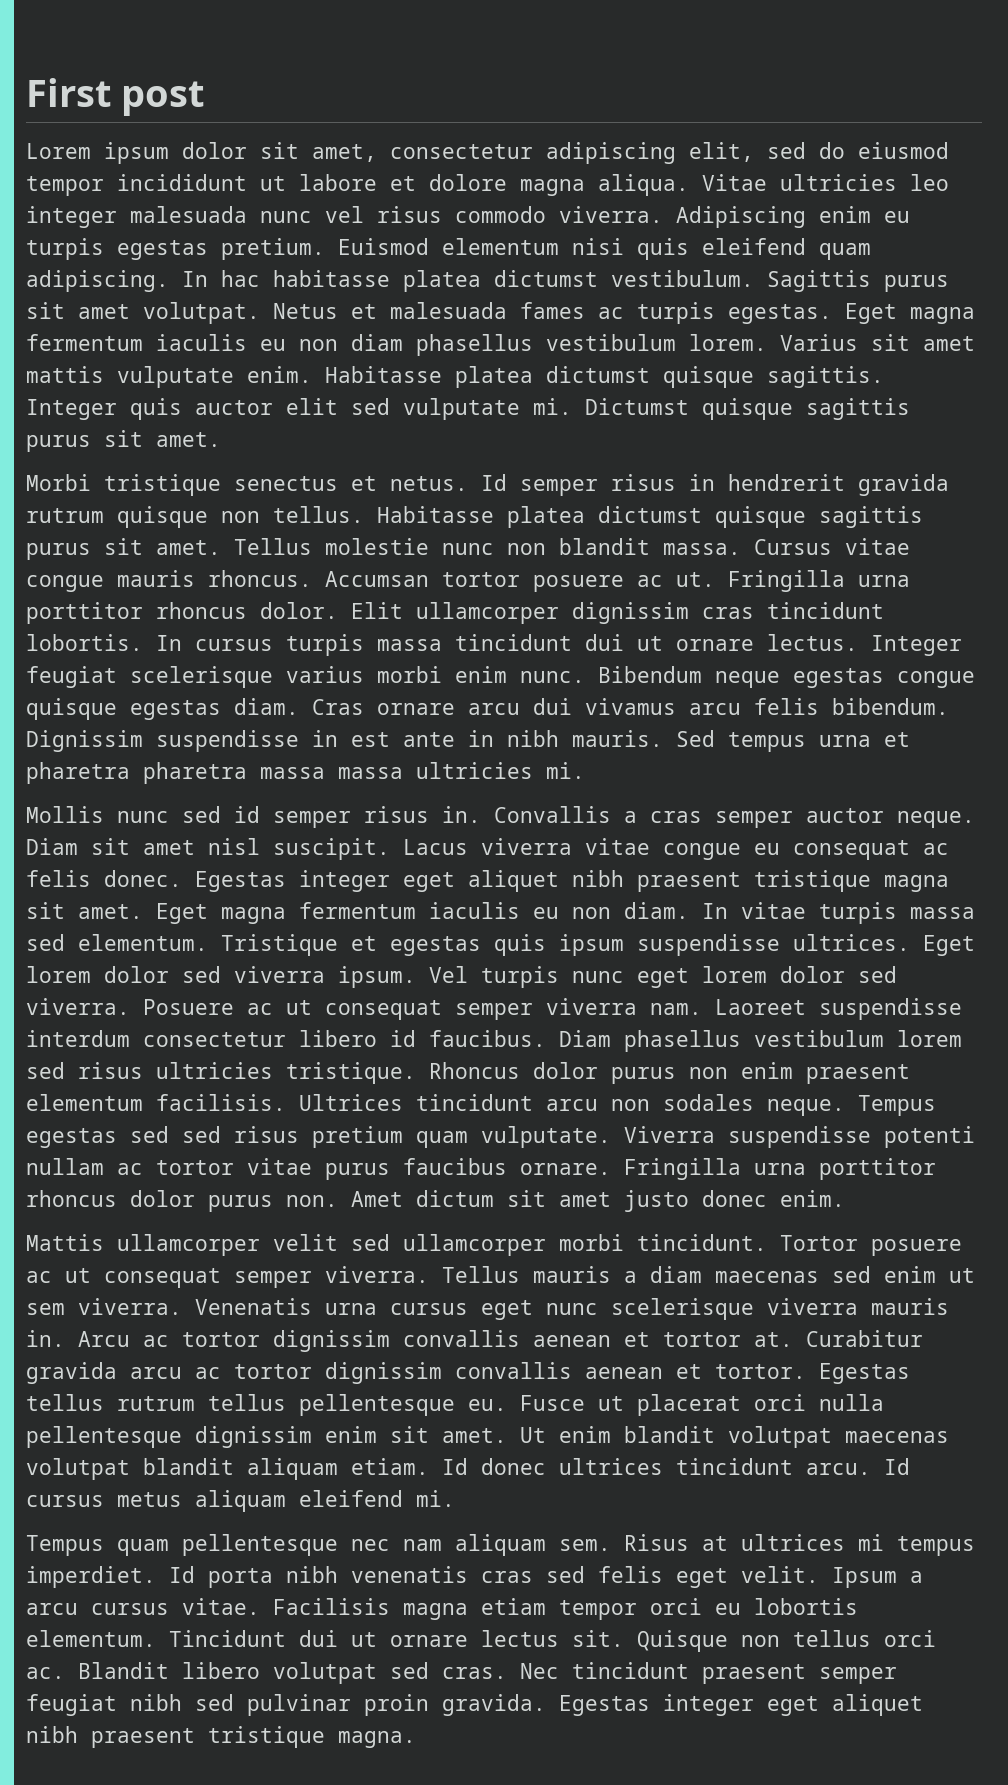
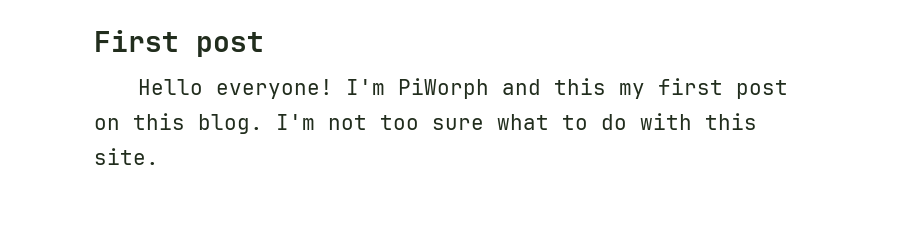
[26,142,949,164] [26,174,949,196] [26,206,910,228] [26,238,871,260] [26,270,949,292] [26,302,975,324] [26,334,975,356] [26,366,884,388] [26,398,910,420] [26,430,221,452] [26,474,949,496] [26,506,923,528] [26,538,910,560] [26,570,910,592] [26,602,884,624] [26,634,962,656] [26,666,975,688] [26,698,949,720] [26,730,910,752] [26,762,585,784] [26,806,975,828] [26,838,949,860] [26,870,949,892] [26,902,975,924] [26,934,975,956] [26,966,897,988] [26,998,962,1020] [26,1030,962,1052] [26,1062,910,1084] [26,1094,936,1116] [26,1126,975,1148] [26,1158,936,1180] [26,1190,845,1212] [26,1234,962,1256] [26,1266,975,1288] [26,1298,949,1320] [26,1330,923,1352] [26,1362,910,1384] [26,1394,884,1416] [26,1426,949,1448] [26,1458,910,1480] [26,1490,455,1512] [26,1534,975,1556] [26,1566,923,1588] [26,1598,858,1620] [26,1630,936,1652] [26,1662,897,1684] [26,1694,923,1716] [26,1726,416,1748] Lorem ipsum dolor sit amet, consectetur adipiscing elit, sed do eiusmod tempor incididunt ut labore et dolore magna aliqua. Vitae ultricies leo integer malesuada nunc vel risus commodo viverra. Adipiscing enim eu turpis egestas pretium. Euismod elementum nisi quis eleifend quam adipiscing. In hac habitasse platea dictumst vestibulum. Sagittis purus sit amet volutpat. Netus et malesuada fames ac turpis egestas. Eget magna fermentum iaculis eu non diam phasellus vestibulum lorem. Varius sit amet mattis vulputate enim. Habitasse platea dictumst quisque sagittis. Integer quis auctor elit sed vulputate mi. Dictumst quisque sagittis purus sit amet. // Morbi tristique senectus et netus. Id semper risus in hendrerit gravida rutrum quisque non tellus. Habitasse platea dictumst quisque sagittis purus sit amet. Tellus molestie nunc non blandit massa. Cursus vitae congue mauris rhoncus. Accumsan tortor posuere ac ut. Fringilla urna porttitor rhoncus dolor. Elit ullamcorper dignissim cras tincidunt lobortis. In cursus turpis massa tincidunt dui ut ornare lectus. Integer feugiat scelerisque varius morbi enim nunc. Bibendum neque egestas congue quisque egestas diam. Cras ornare arcu dui vivamus arcu felis bibendum. Dignissim suspendisse in est ante in nibh mauris. Sed tempus urna et pharetra pharetra massa massa ultricies mi. // Mollis nunc sed id semper risus in. Convallis a cras semper auctor neque. Diam sit amet nisl suscipit. Lacus viverra vitae congue eu consequat ac felis donec. Egestas integer eget aliquet nibh praesent tristique magna sit amet. Eget magna fermentum iaculis eu non diam. In vitae turpis massa sed elementum. Tristique et egestas quis ipsum suspendisse ultrices. Eget lorem dolor sed viverra ipsum. Vel turpis nunc eget lorem dolor sed viverra. Posuere ac ut consequat semper viverra nam. Laoreet suspendisse interdum consectetur libero id faucibus. Diam phasellus vestibulum lorem sed risus ultricies tristique. Rhoncus dolor purus non enim praesent elementum facilisis. Ultrices tincidunt arcu non sodales neque. Tempus egestas sed sed risus pretium quam vulputate. Viverra suspendisse potenti nullam ac tortor vitae purus faucibus ornare. Fringilla urna porttitor rhoncus dolor purus non. Amet dictum sit amet justo donec enim. // Mattis ullamcorper velit sed ullamcorper morbi tincidunt. Tortor posuere ac ut consequat semper viverra. Tellus mauris a diam maecenas sed enim ut sem viverra. Venenatis urna cursus eget nunc scelerisque viverra mauris in. Arcu ac tortor dignissim convallis aenean et tortor at. Curabitur gravida arcu ac tortor dignissim convallis aenean et tortor. Egestas tellus rutrum tellus pellentesque eu. Fusce ut placerat orci nulla pellentesque dignissim enim sit amet. Ut enim blandit volutpat maecenas volutpat blandit aliquam etiam. Id donec ultrices tincidunt arcu. Id cursus metus aliquam eleifend mi. // Tempus quam pellentesque nec nam aliquam sem. Risus at ultrices mi tempus imperdiet. Id porta nibh venenatis cras sed felis eget velit. Ipsum a arcu cursus vitae. Facilisis magna etiam tempor orci eu lobortis elementum. Tincidunt dui ut ornare lectus sit. Quisque non tellus orci ac. Blandit libero volutpat sed cras. Nec tincidunt praesent semper feugiat nibh sed pulvinar proin gravida. Egestas integer eget aliquet nibh praesent tristique magna. -> [137,78,788,99] [94,113,757,134] [94,148,159,165] Hello everyone! I'm PiWorph and this my first post on this blog. I'm not too sure what to do with this site.

